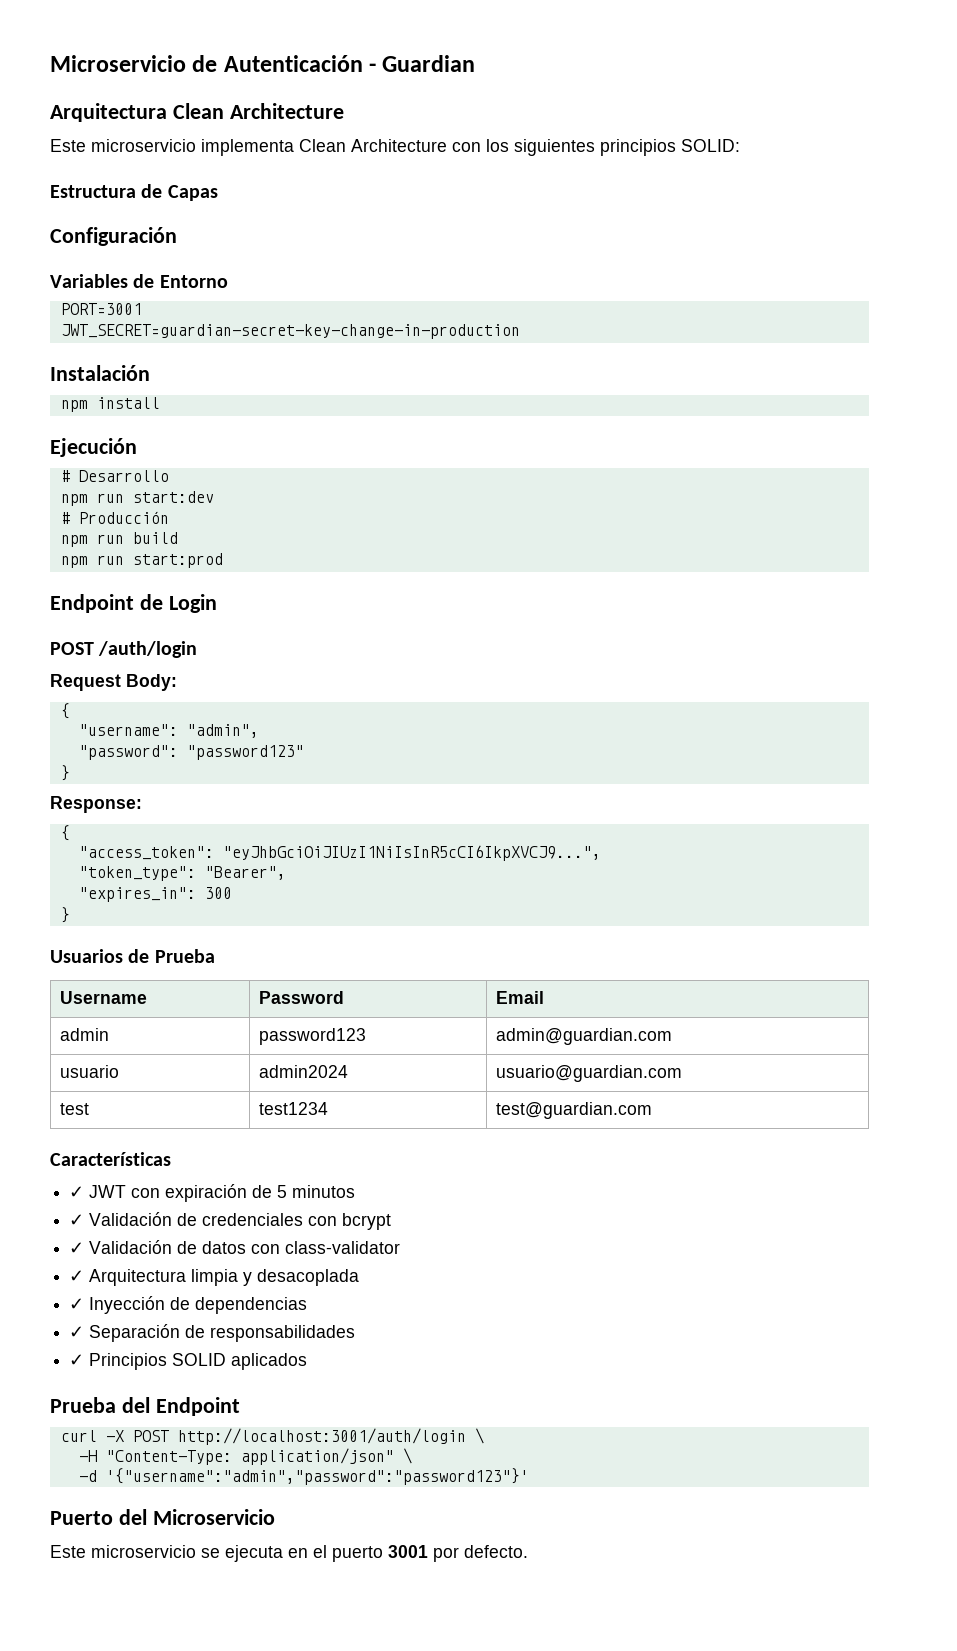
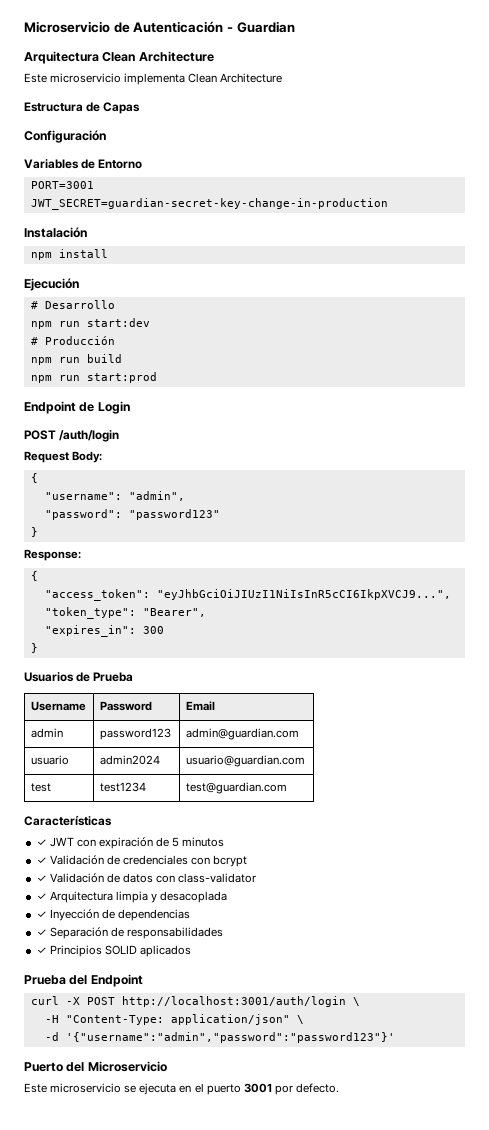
[452,139,740,156] con los siguientes principios SOLID: -> (283, 78) none

